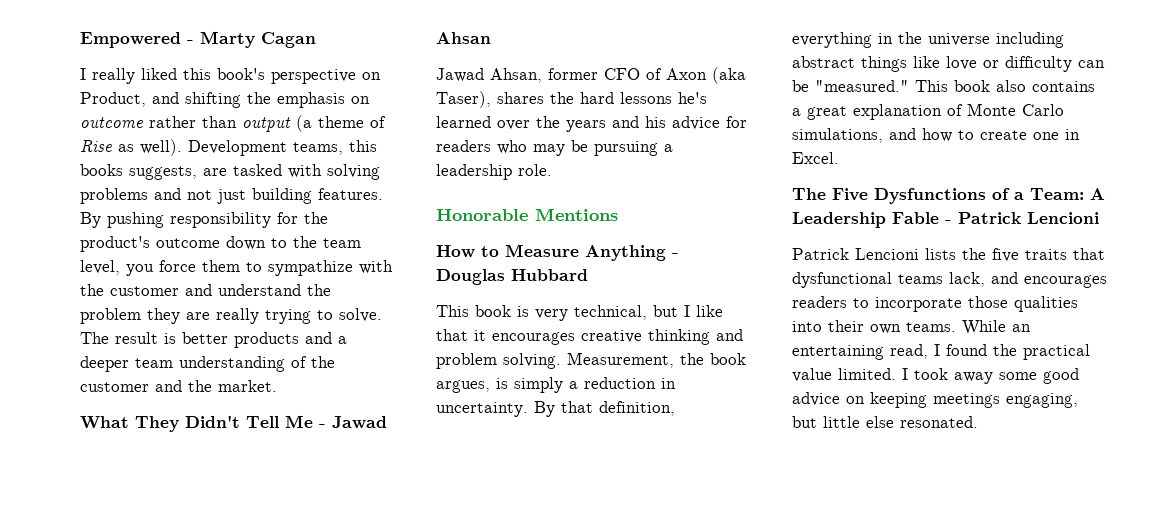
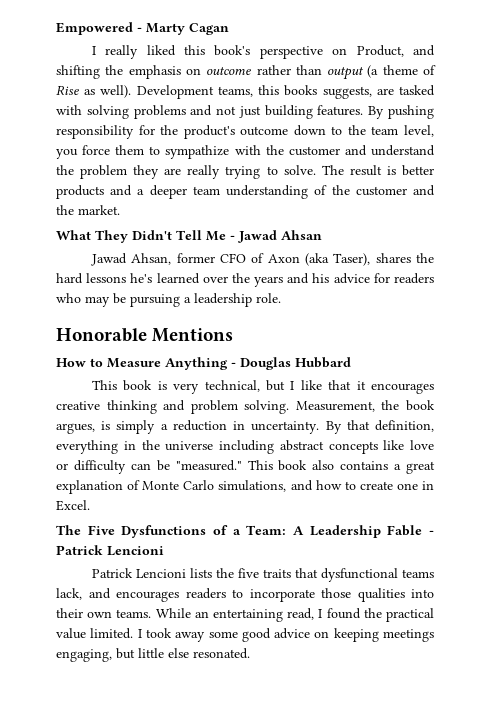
[861,56,907,72] things -> [328,441,378,454] concepts

